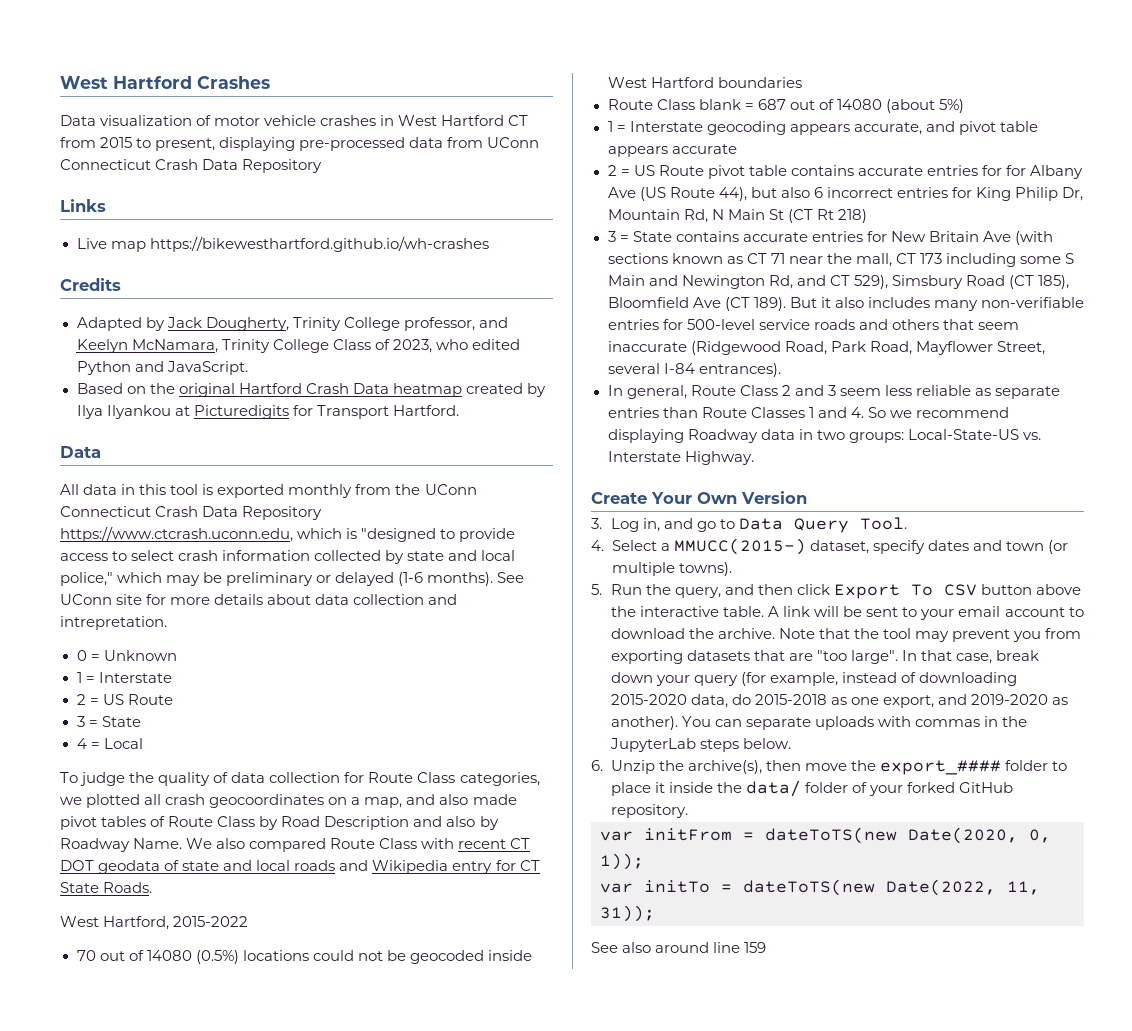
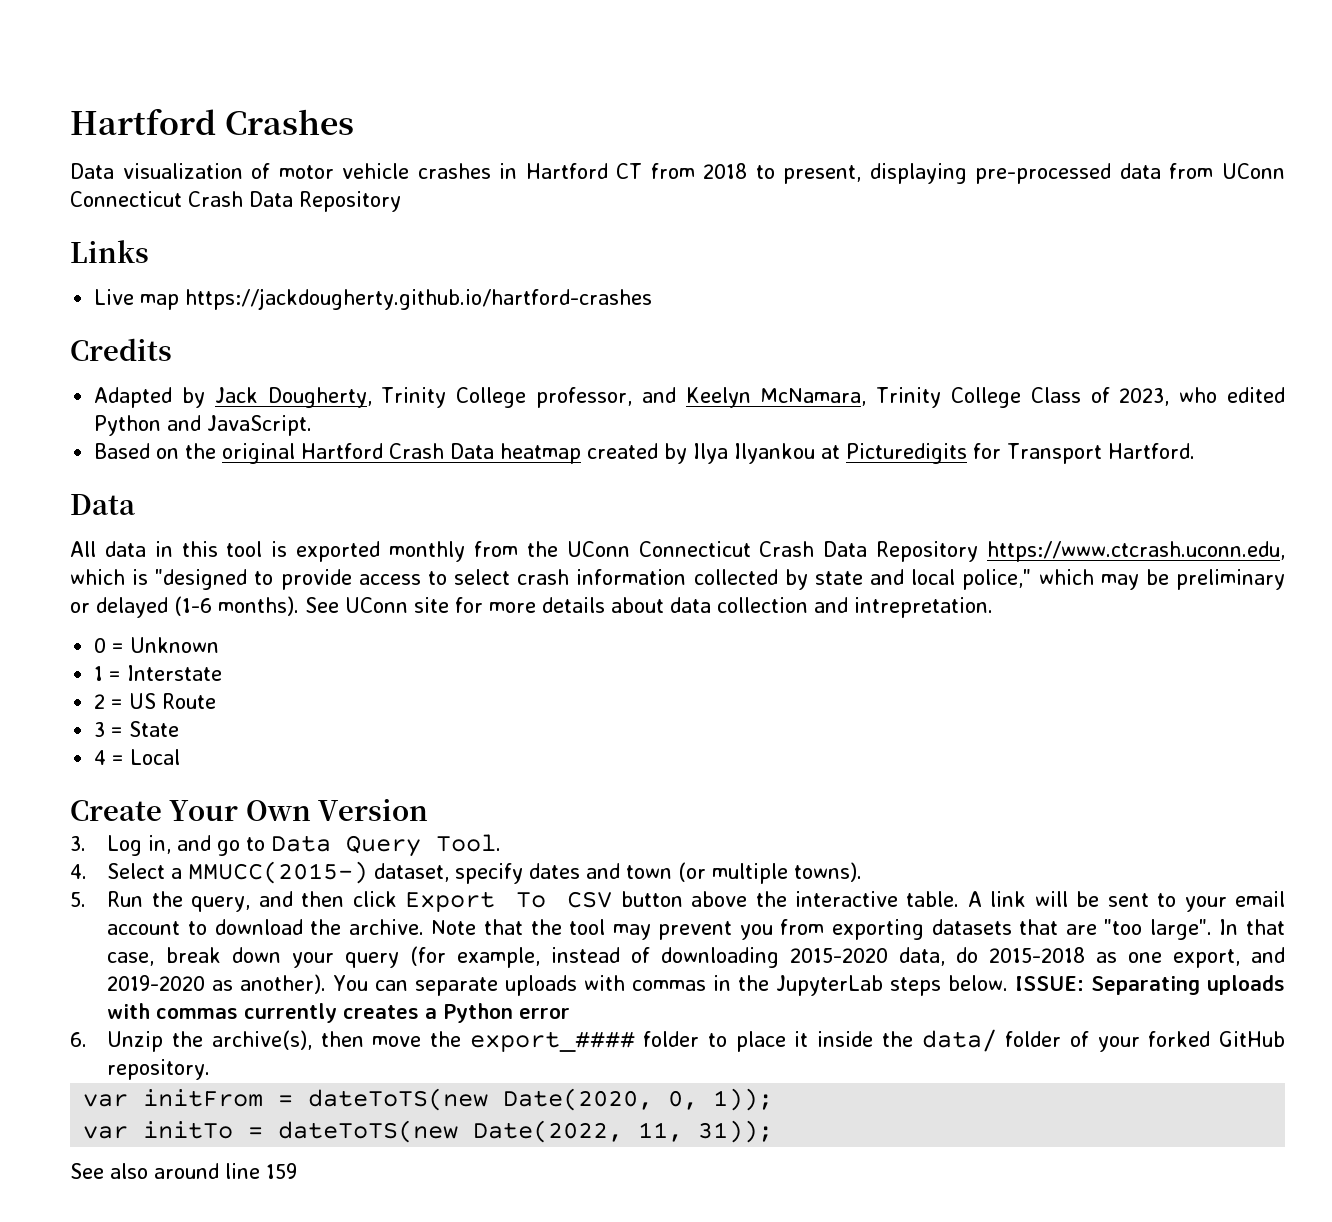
[60,76,108,89] West -> (70, 121) none
[398,115,438,126] West -> (518, 171) none
[100,137,133,148] 2015 -> [703,163,748,179] 2018
[149,236,489,252] https://bikewesthartford.github.io/wh-crashes -> [185,288,653,310] https://jackdougherty.github.io/hartford-crashes
[60,772,540,786] [60,794,517,808] [60,816,499,830] [60,838,531,852] [60,860,540,874] [60,882,153,893] [60,916,249,930] [76,950,532,964] [607,77,802,88] [607,99,964,113] [607,121,1038,135] [607,144,737,157] [607,165,1084,179] [607,187,1084,201] [607,209,867,223] [607,231,1053,245] [607,253,1075,267] [607,275,1069,289] [607,297,1084,311] [607,319,1019,330] [607,341,1045,355] [607,363,781,377] [607,385,1061,399] [607,407,1009,418] [607,429,1041,443] [607,451,754,465] // To judge the quality of data collection for Route Class categories, we plotted all crash geocoordinates on a map, and also made pivot tables of Route Class by Road Description and also by Roadway Name. We also compared Route Class with recent CT DOT geodata of state and local roads and Wikipedia entry for CT State Roads. // West Hartford, 2015-2022 // 70 out of 14080 (0.5%) locations could not be geocoded inside West Hartford boundaries // Route Class blank = 687 out of 14080 (about 5%) // 1 = Interstate geocoding appears accurate, and pivot table appears accurate // 2 = US Route pivot table contains accurate entries for for Albany Ave (US Route 44), but also 6 incorrect entries for King Philip Dr, Mountain Rd, N Main St (CT Rt 218) // 3 = State contains accurate entries for New Britain Ave (with sections known as CT 71 near the mall, CT 173 including some S Main and Newington Rd, and CT 529), Simsbury Road (CT 185), Bloomfield Ave (CT 189). But it also includes many non-verifiable entries for 500-level service roads and others that seem inaccurate (Ridgewood Road, Park Road, Mayflower Street, several I-84 entrances). // In general, Route Class 2 and 3 seem less reliable as separate entries than Route Classes 1 and 4. So we recommend displaying Roadway data in two groups: Local-State-US vs. Interstate Highway. -> (181, 757) none
(792, 743) none -> [1015,975,1285,995] [107,1003,571,1023] ISSUE: Separating uploads with commas currently creates a Python error

